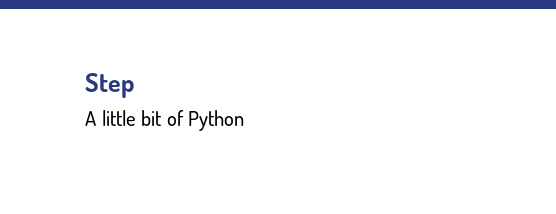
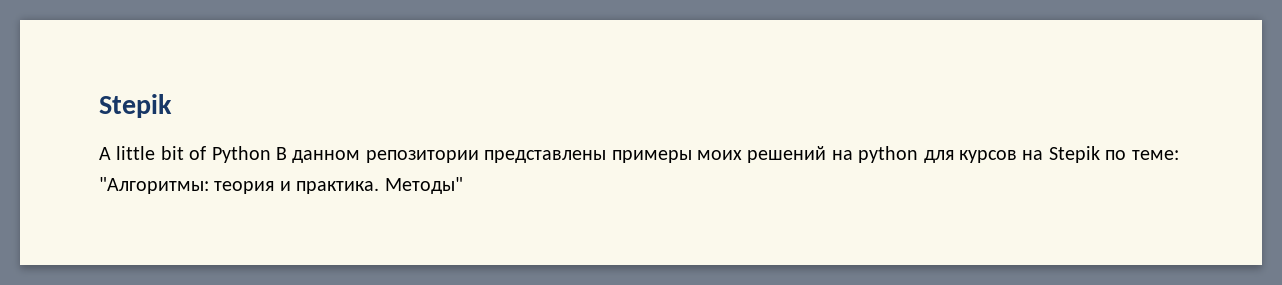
[85,73,135,98] Step -> [99,94,172,118] Stepik
(245, 120) none -> [276,146,1179,163] [99,177,463,194] В данном репозитории представлены примеры моих решений на python для курсов на Stepik по теме: "Алгоритмы: теория и практика. Методы"

